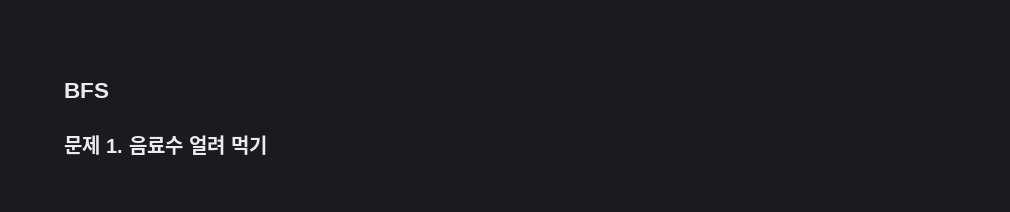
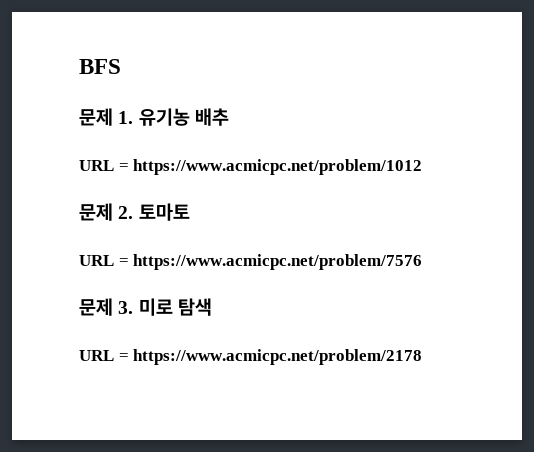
[129,135,267,155] 음료수 얼려 먹기 -> [138,108,229,126] [79,159,423,175] [79,203,190,221] [79,254,423,270] [79,298,212,316] [79,349,423,365] 유기농 배추 // URL = https://www.acmicpc.net/problem/1012 // 문제 2. 토마토 // URL = https://www.acmicpc.net/problem/7576 // 문제 3. 미로 탐색 // URL = https://www.acmicpc.net/problem/2178

